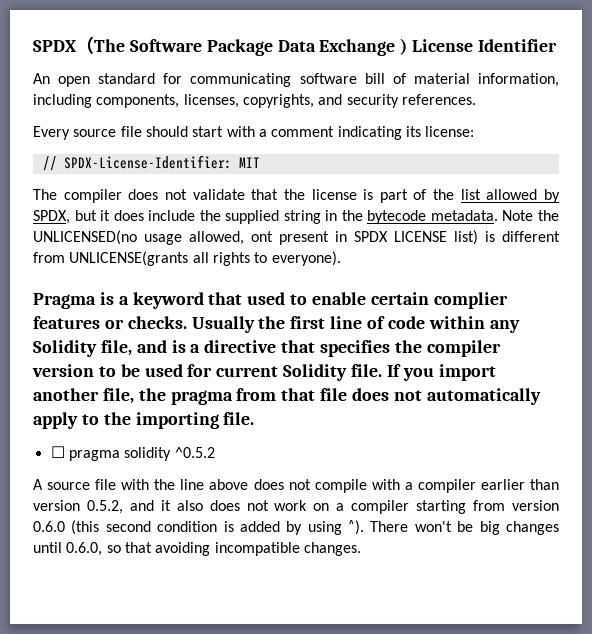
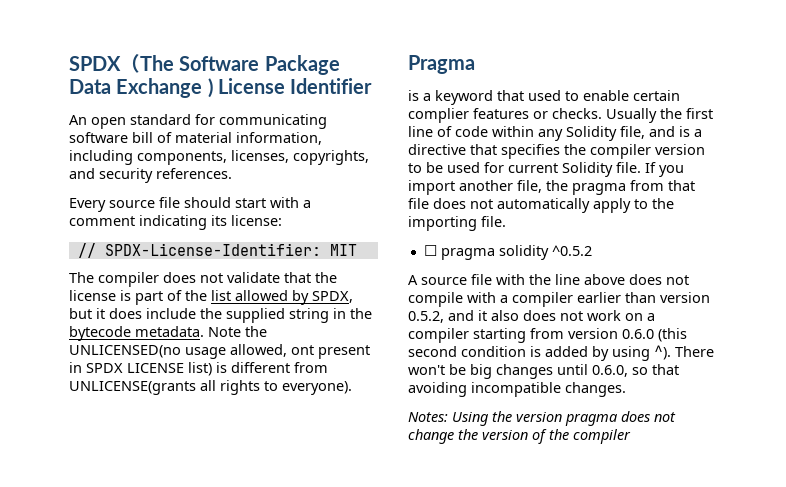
(96, 301) none -> (475, 64) //
(361, 549) none -> [408,411,676,426] [408,429,631,444] // Notes: Using the version pragma does not change the version of the compiler

